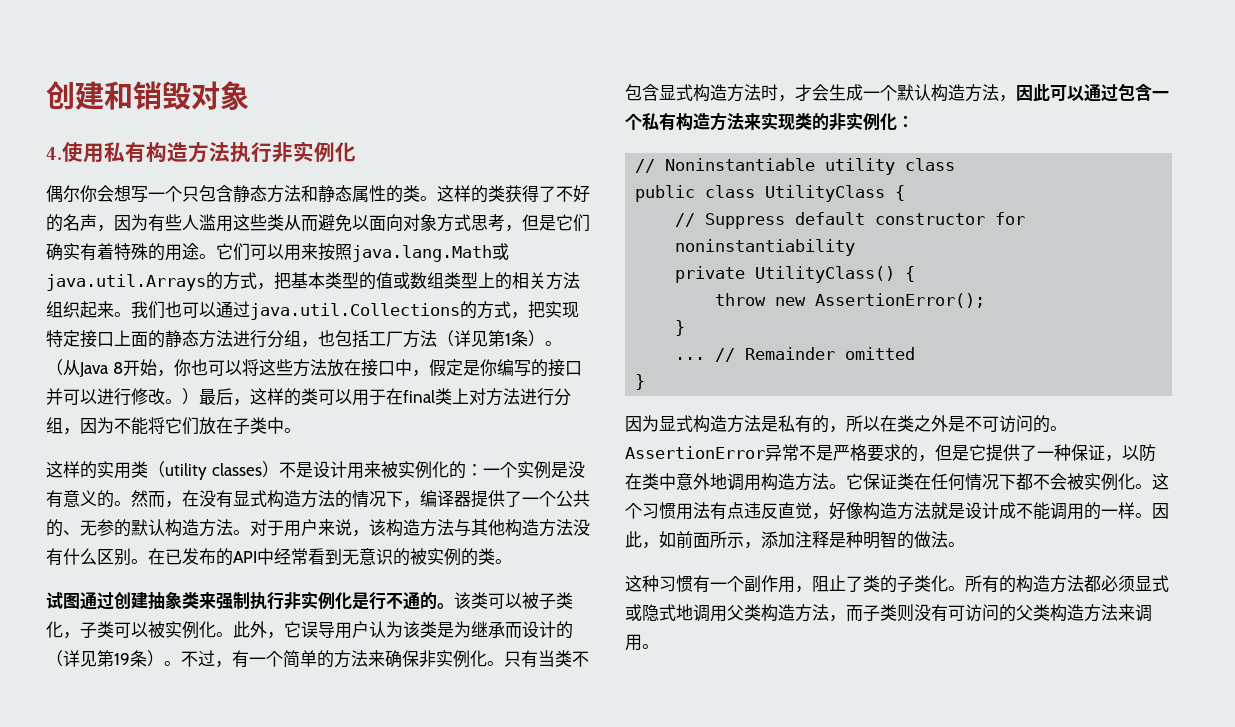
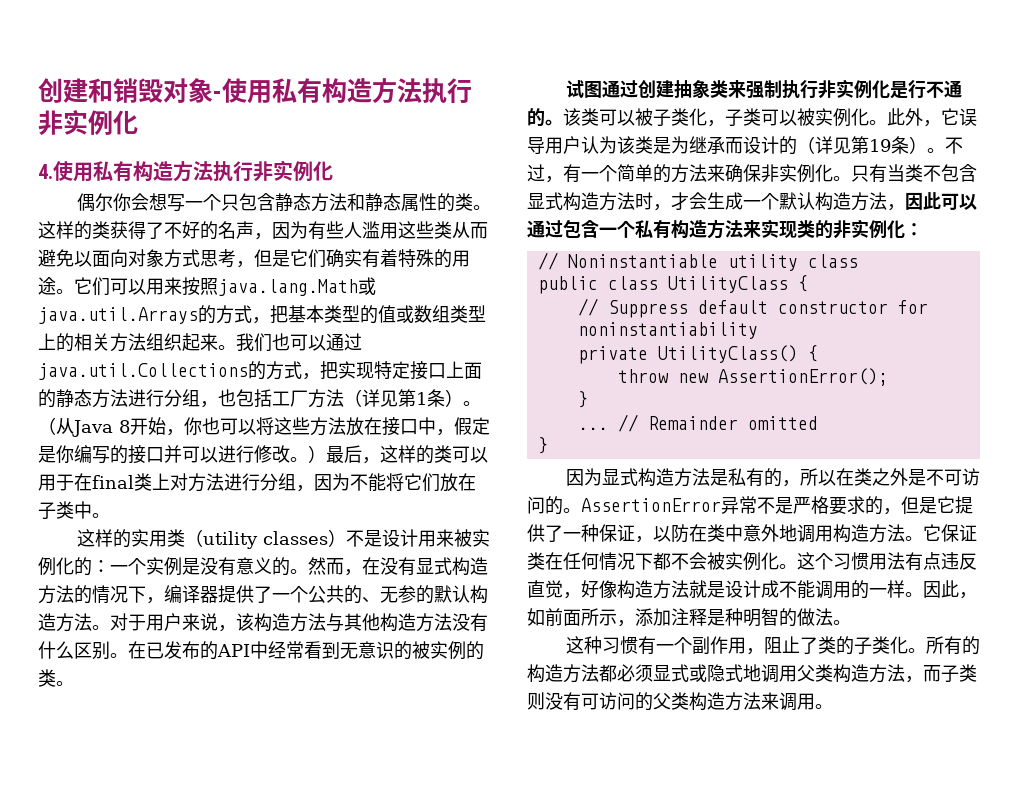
(249, 95) none -> [213,78,472,104] [38,110,138,136] -使用私有构造方法执行非实例化

